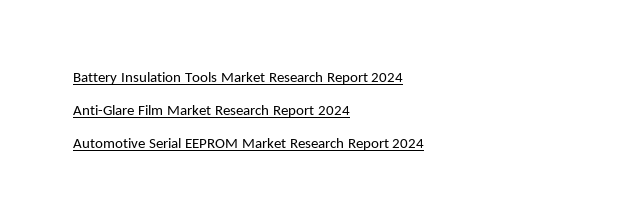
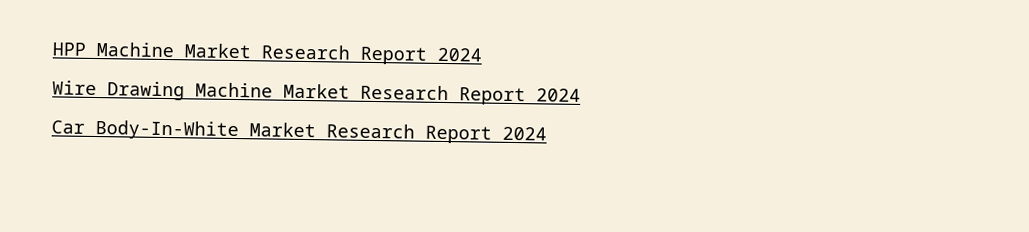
[73,72,404,84] [73,105,350,117] [73,138,238,148] Battery Insulation Tools Market Research Report 2024 // Anti-Glare Film Market Research Report 2024 // Automotive Serial EEPROM -> [52,42,482,65] [52,80,581,106] [51,120,239,141] HPP Machine Market Research Report 2024 // Wire Drawing Machine Market Research Report 2024 // Car Body-In-White

